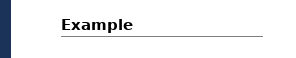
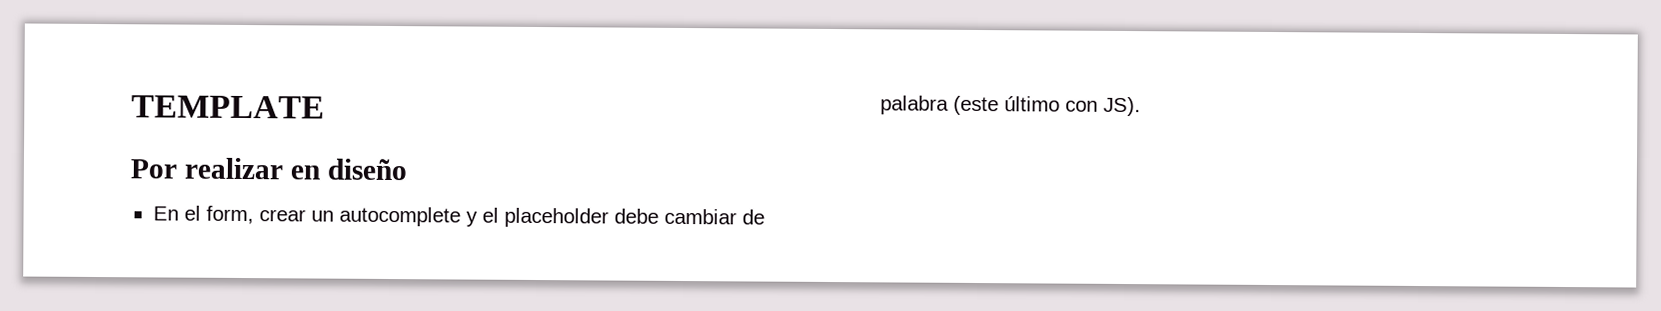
[61,19,133,33] Example -> [131,95,325,119] [130,157,407,181] [152,205,765,228] [879,95,1141,117] TEMPLATE // Por realizar en diseño // En el form, crear un autocomplete y el placeholder debe cambiar de palabra (este último con JS).

